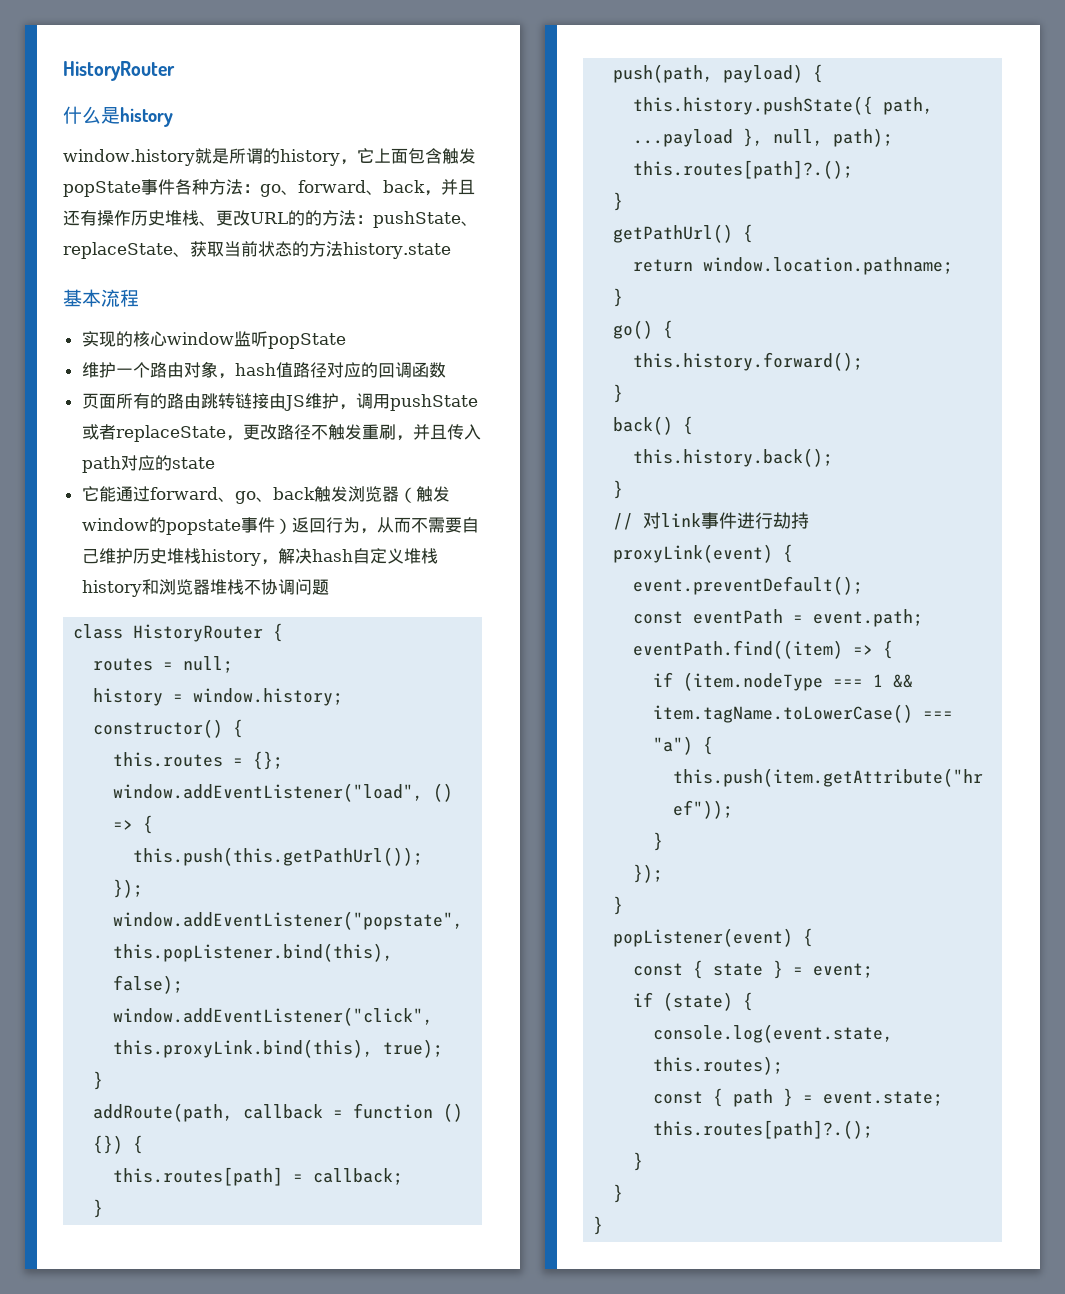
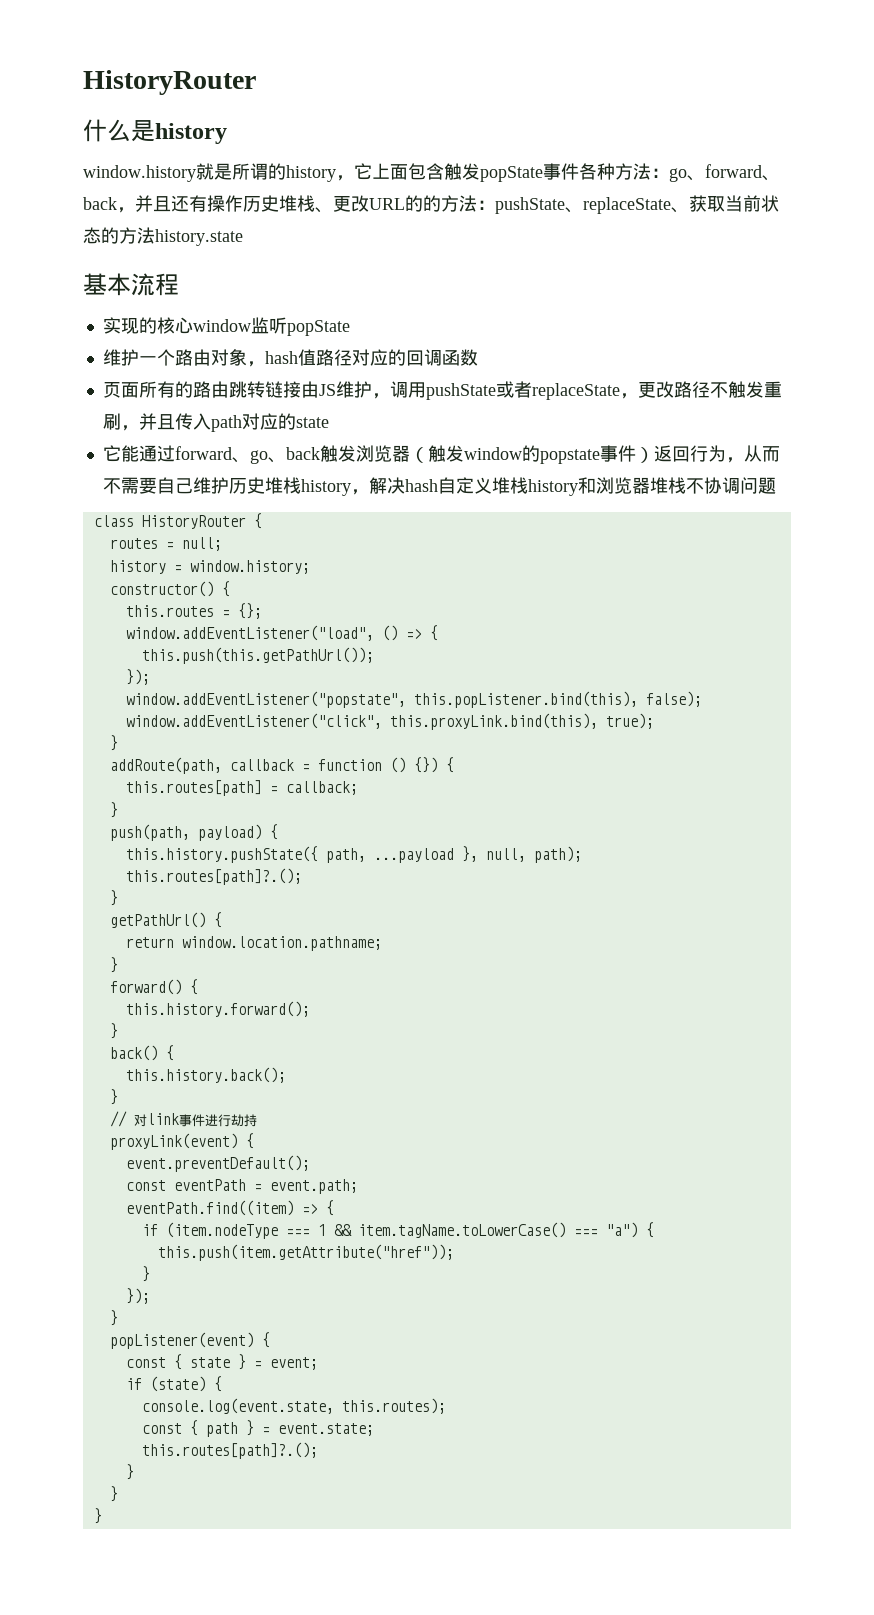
[613,320,654,339] go() -> [109,979,182,995] forward()

